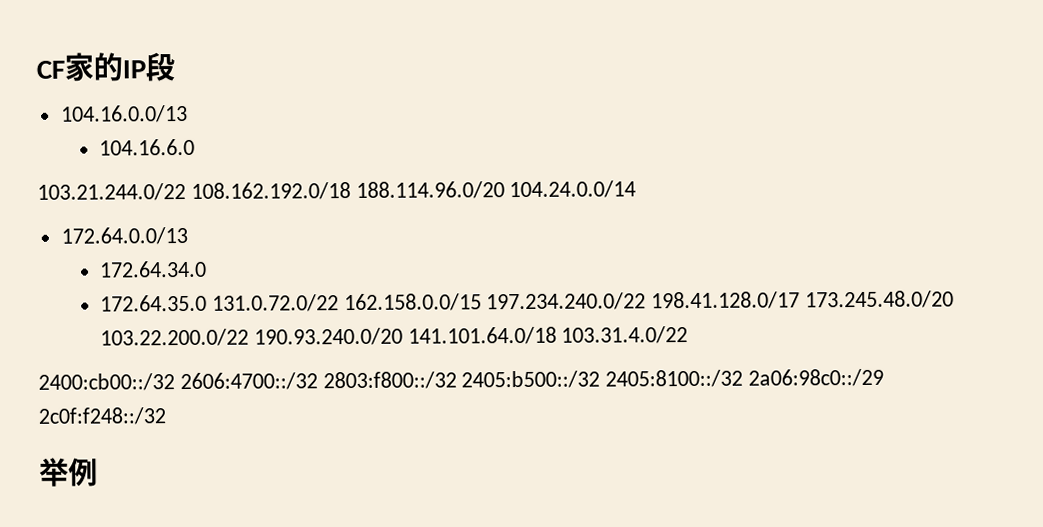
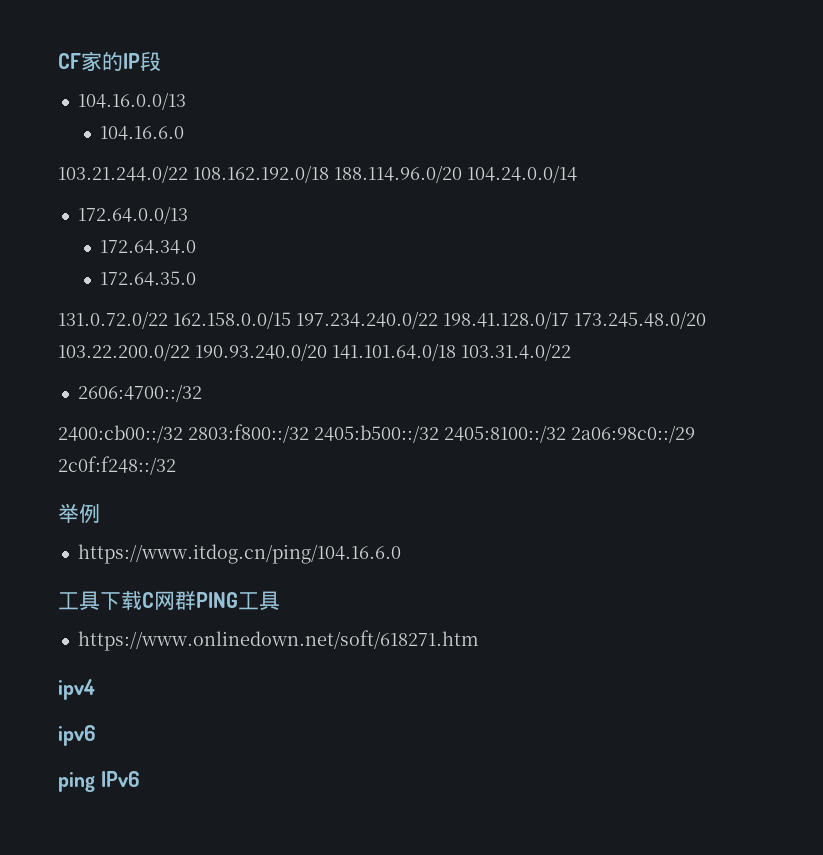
(207, 303) none -> (197, 278) //
(689, 335) none -> [77,384,202,402] // 2606:4700::/32
[179,372,318,391] 2606:4700::/32 -> (183, 434) none
(98, 472) none -> [77,544,401,564] [58,591,280,611] [77,630,479,651] [58,679,95,700] [58,725,96,746] [58,771,140,792] // https://www.itdog.cn/ping/104.16.6.0 // 工具下载C网群PING工具 // https://www.onlinedown.net/soft/618271.htm // ipv4 // ipv6 // ping IPv6

